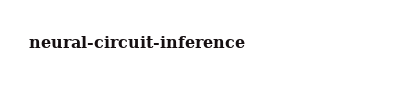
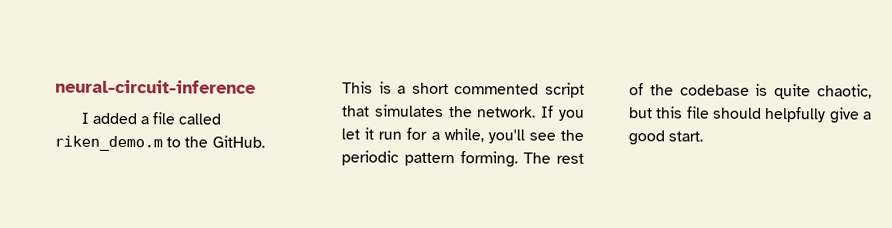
(245, 42) none -> [80,112,222,125] [54,135,265,152] [342,81,585,98] [341,104,585,121] [341,127,584,144] [341,150,584,168] [629,83,872,100] [628,106,872,124] [628,130,704,146] // I added a file called riken_demo.m to the GitHub. This is a short commented script that simulates the network. If you let it run for a while, you'll see the periodic pattern forming. The rest of the codebase is quite chaotic, but this file should helpfully give a good start.

